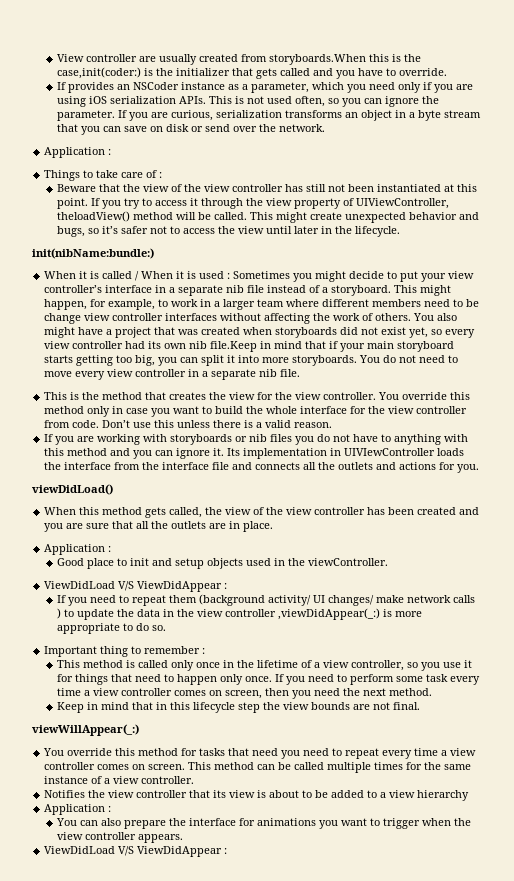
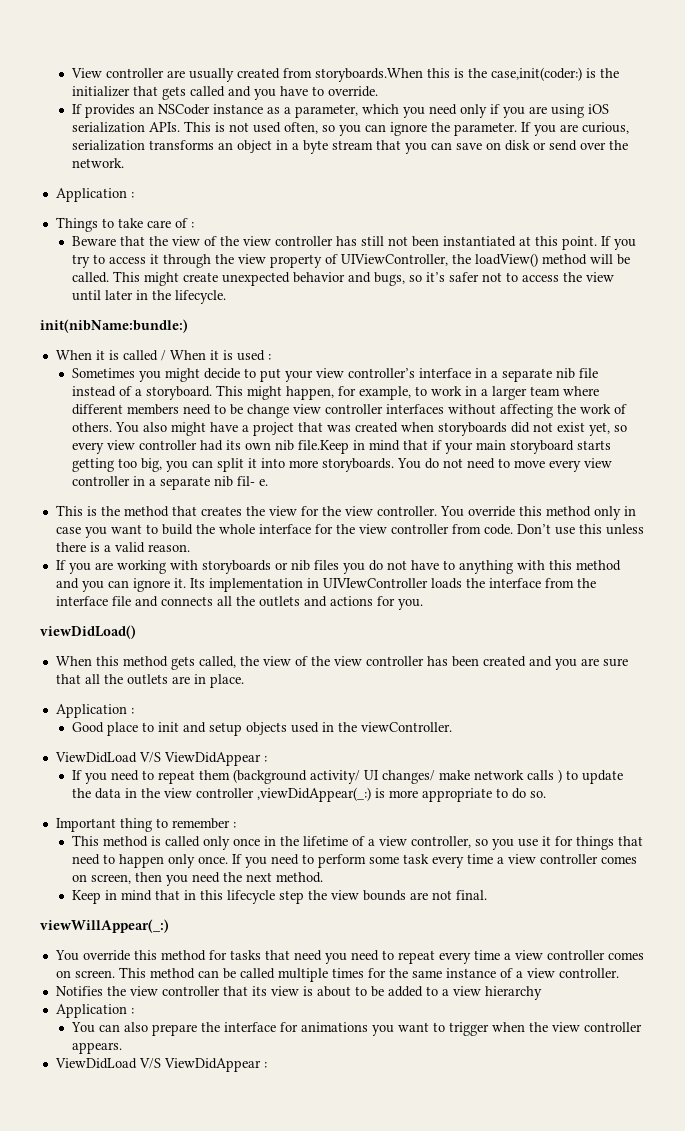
[57,211,131,222] theloadView() -> [452,253,539,267] the loadView()
(231, 276) none -> (271, 357) //
[280,369,301,377] file. -> [237,476,269,486] fil- e.

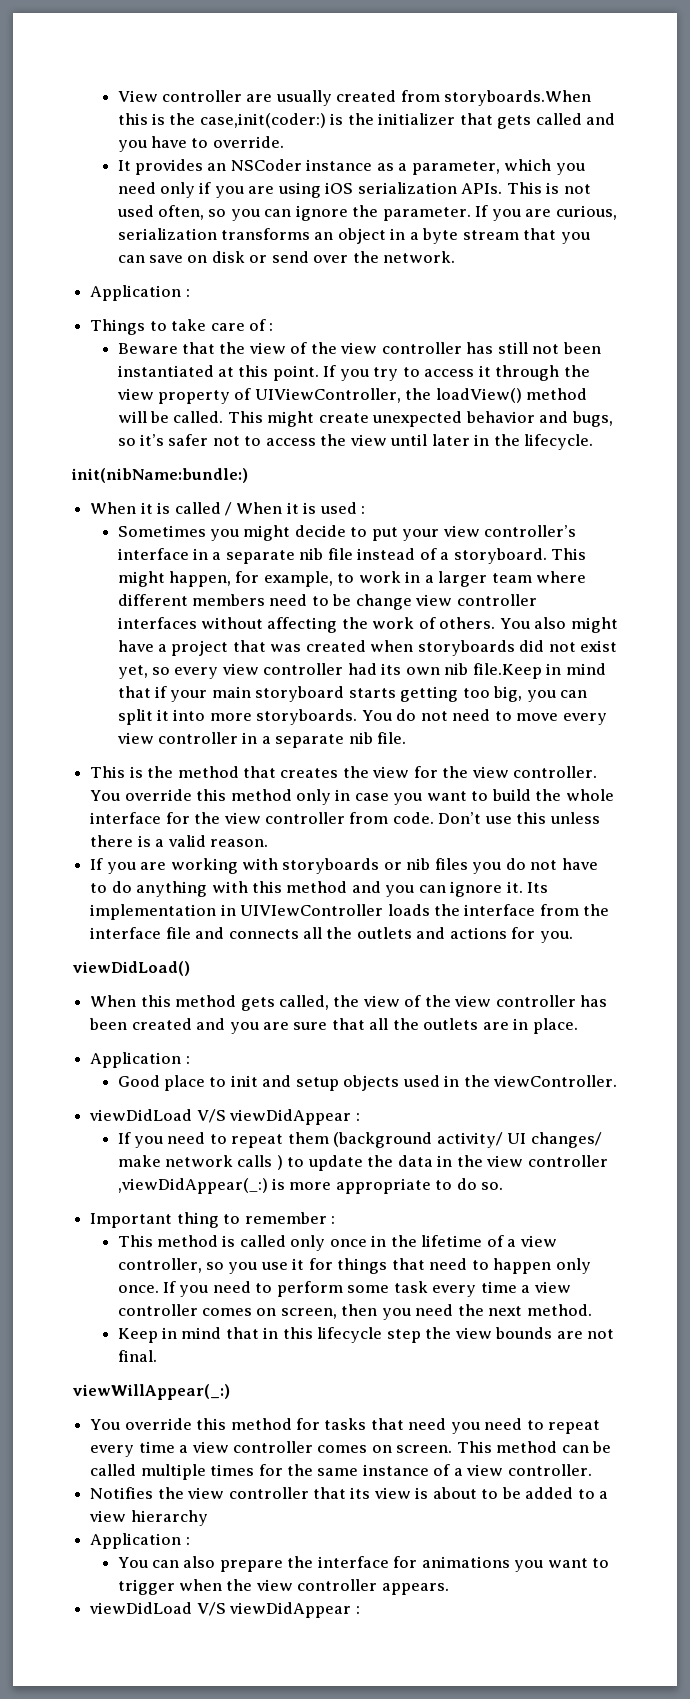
[72,104,83,114] If -> [117,160,131,171] It
[237,476,269,486] fil- e. -> [377,732,407,744] file.
(455, 565) none -> [111,881,132,893] do
[54,752,261,766] ViewDidLoad V/S ViewDidAppear -> [89,1109,352,1125] viewDidLoad V/S viewDidAppear
[54,1058,261,1072] ViewDidLoad V/S ViewDidAppear -> [89,1602,352,1618] viewDidLoad V/S viewDidAppear

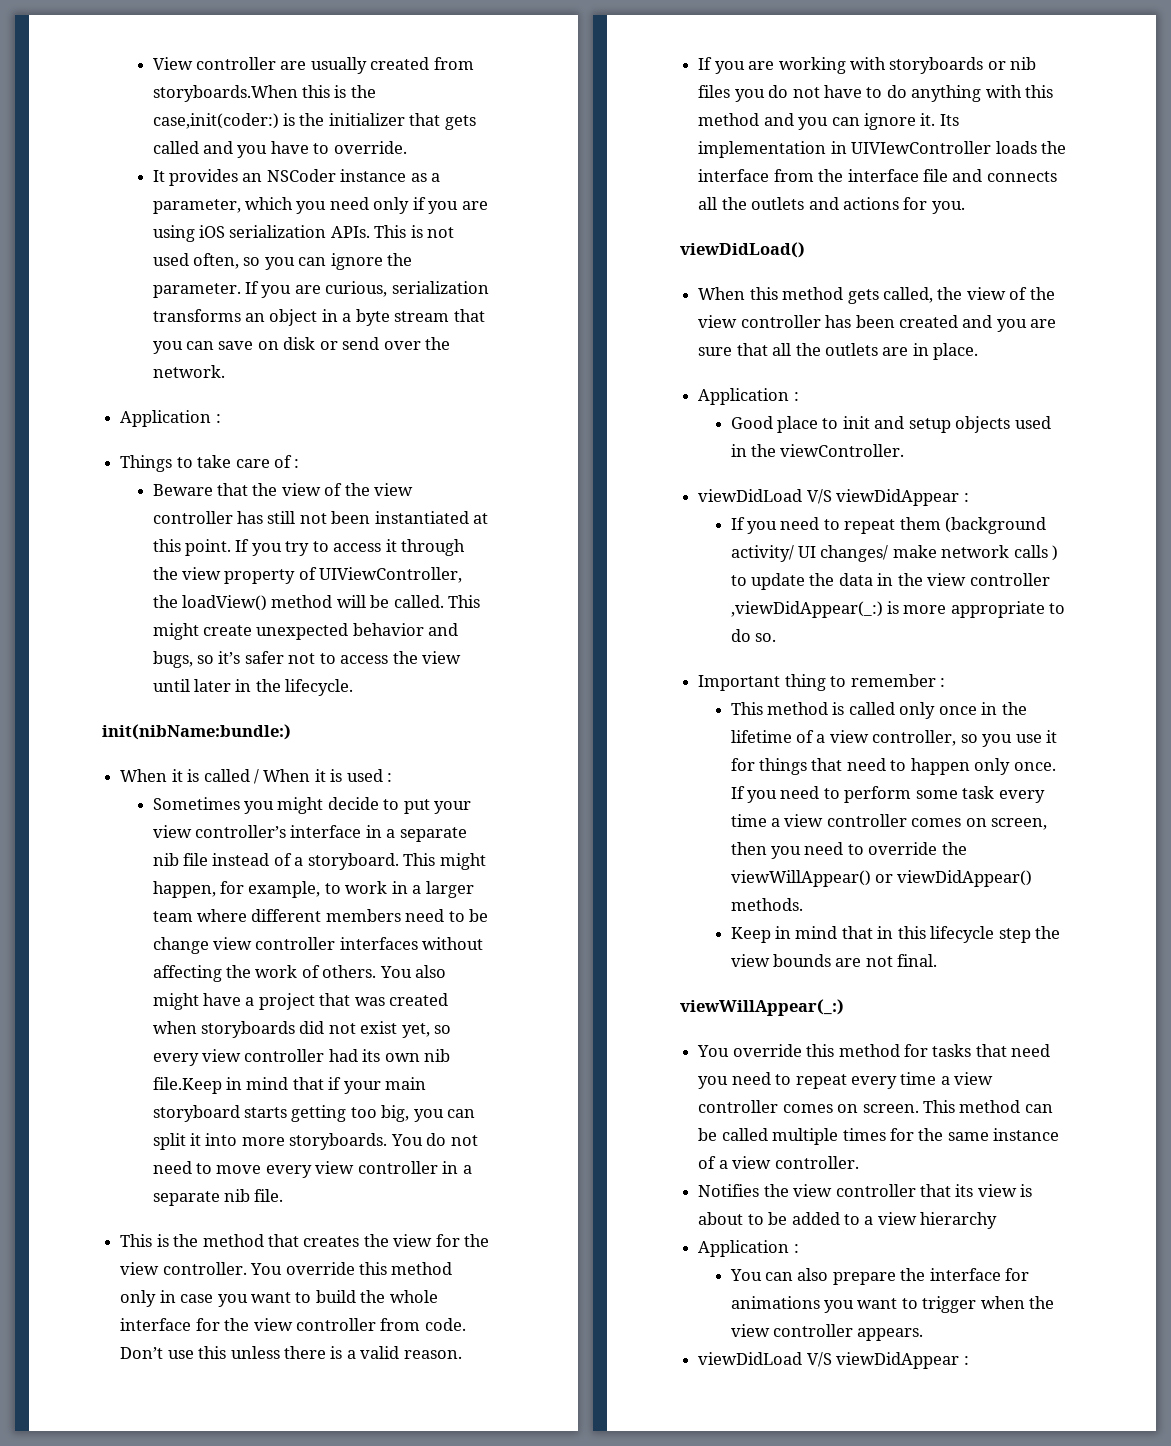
[457,1304,592,1316] the next method. -> [847,842,967,855] [730,870,1033,887] [730,898,803,911] to override the viewWillAppear() or viewDidAppear() methods.

